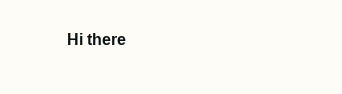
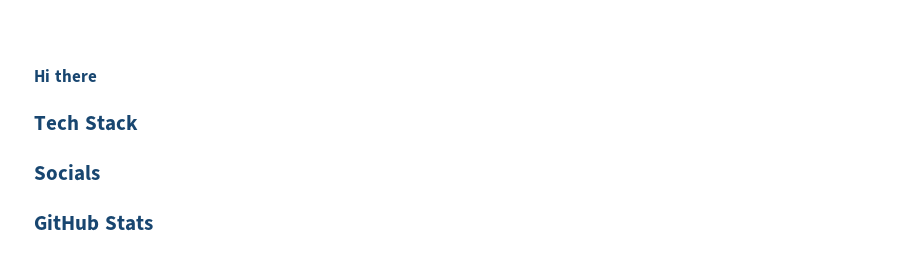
(127, 39) none -> [34,115,138,131] [34,164,100,181] [34,214,153,231] // Tech Stack // Socials // GitHub Stats

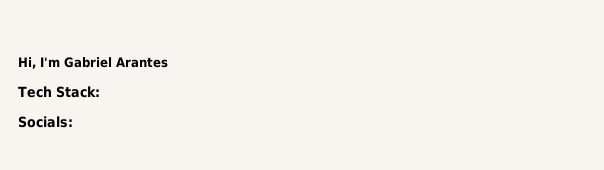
[34,69,97,82] [34,115,138,131] [34,164,100,181] [34,214,153,231] Hi there // Tech Stack // Socials // GitHub Stats -> [18,57,168,69] [18,86,100,98] [18,116,73,128] Hi, I'm Gabriel Arantes // Tech Stack: // Socials:

